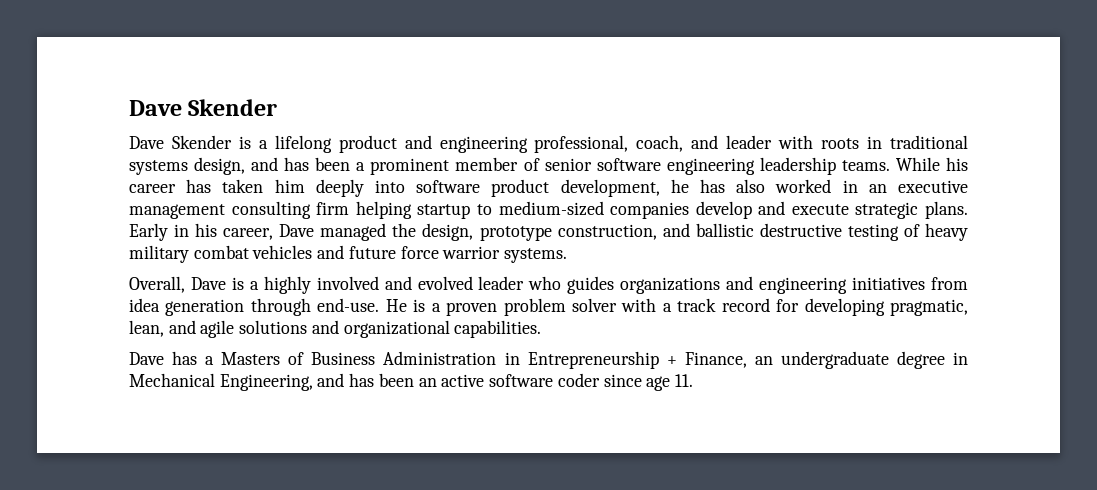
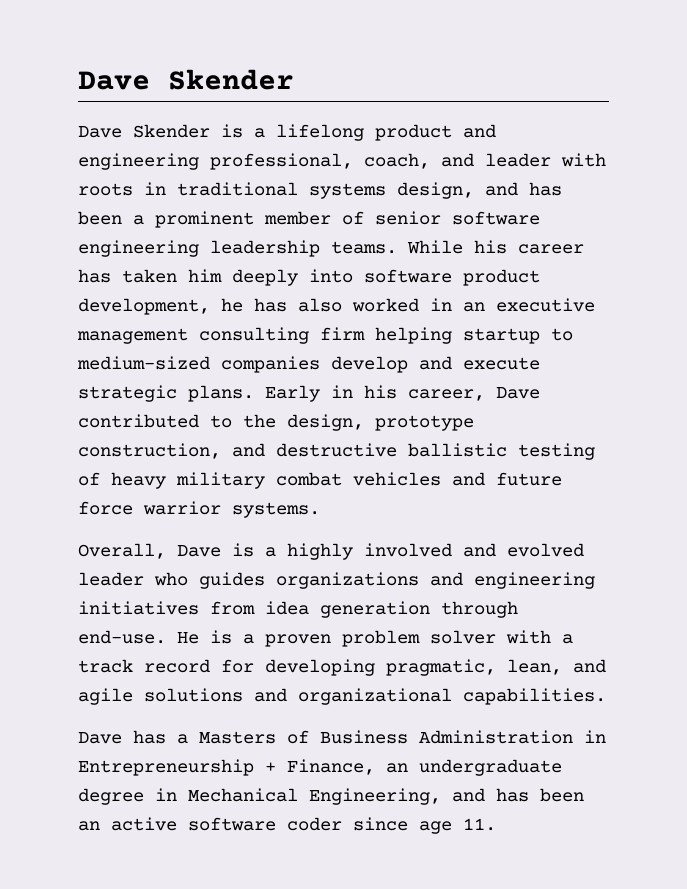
[320,223,387,241] managed -> [78,414,232,428] contributed to
[695,223,842,237] ballistic destructive -> [276,443,507,457] destructive ballistic

